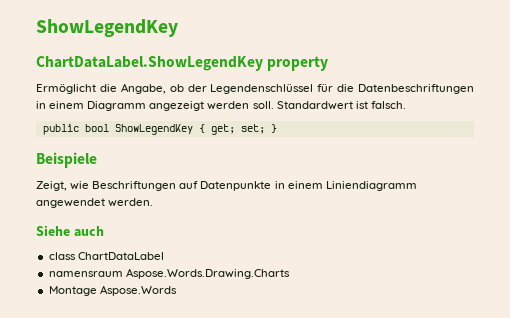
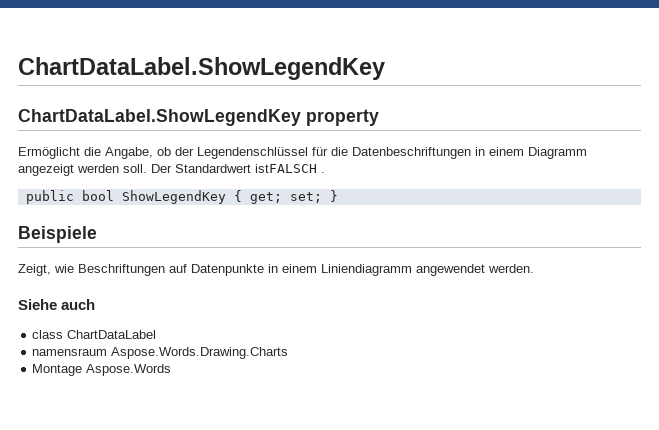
[36,19,178,37] ShowLegendKey -> [18,57,385,80] ChartDataLabel.ShowLegendKey
[276,101,406,110] Standardwert ist falsch. -> [151,164,325,173] Der Standardwert istFALSCH .

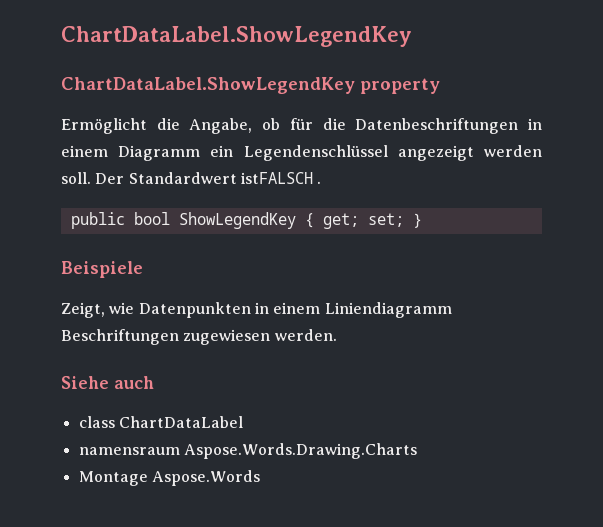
[175,147,308,159] der Legendenschlüssel -> (281, 124) none
(587, 153) none -> [210,145,388,161] ein Legendenschlüssel
[78,264,264,276] Beschriftungen auf Datenpunkte -> [138,302,251,318] Datenpunkten
[416,264,485,276] angewendet -> [61,329,271,345] Beschriftungen zugewiesen

